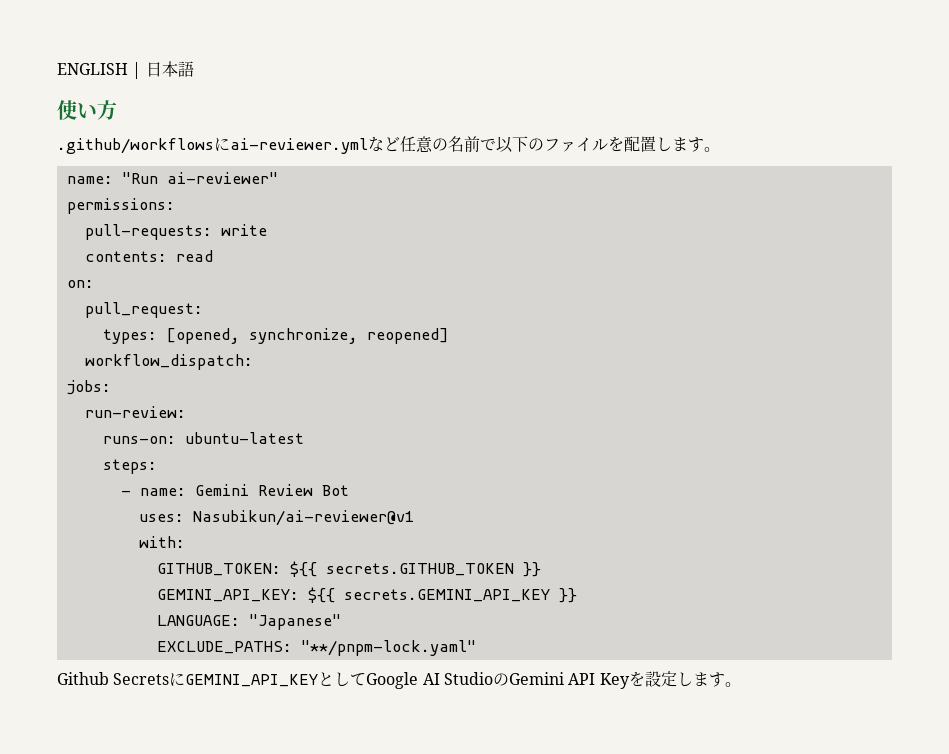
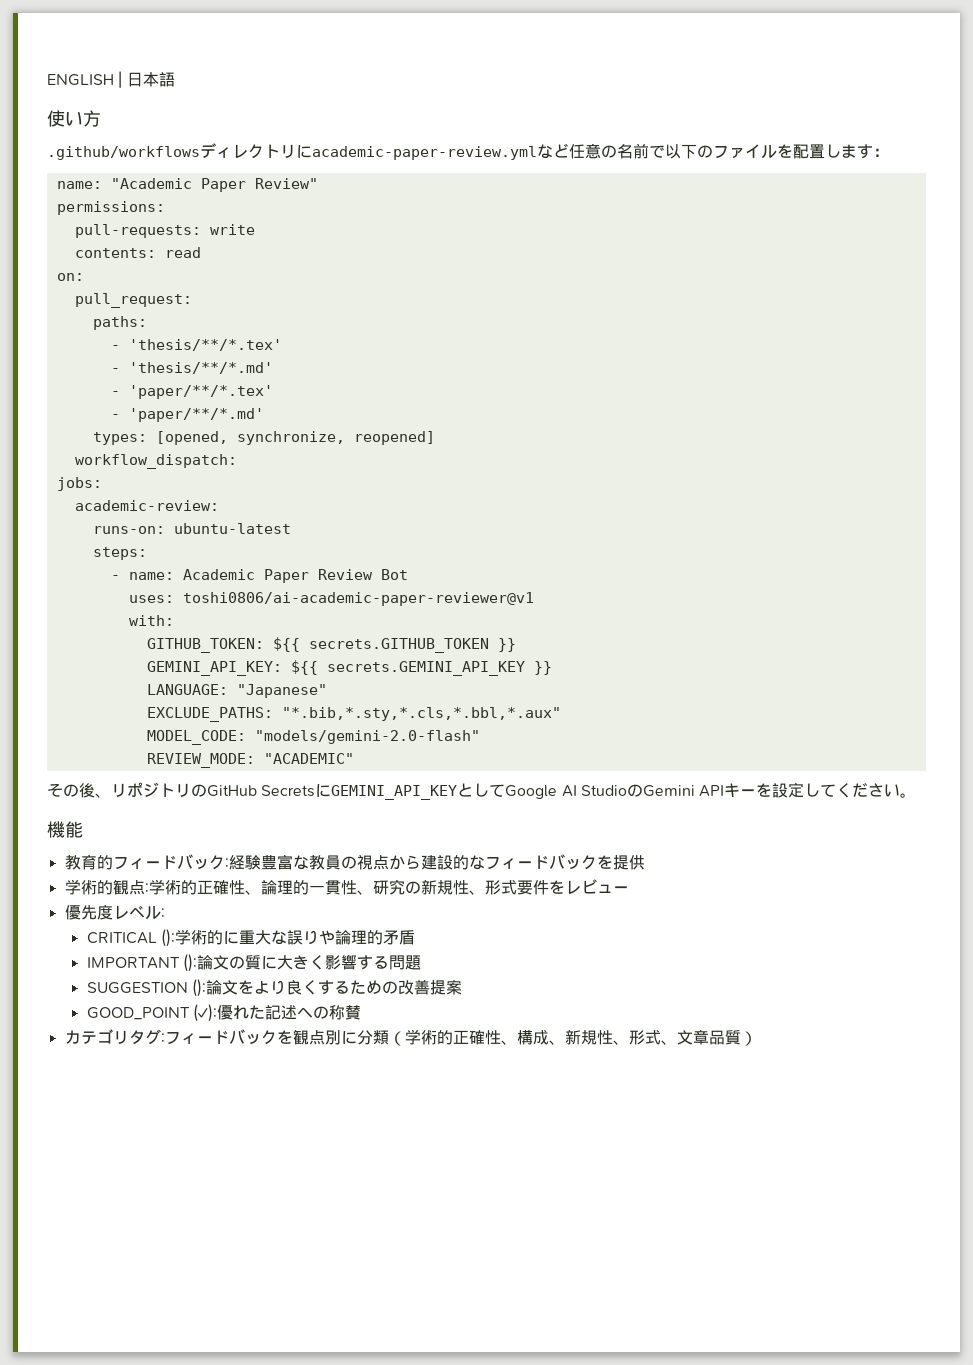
[214,137,368,154] にai-reviewer.yml -> [200,143,537,160] ディレクトリにacademic-paper-review.yml
[704,147,720,152] [66,172,278,184] 。 // name: "Run ai-reviewer" -> [873,148,889,157] [56,178,318,192] ： // name: "Academic Paper Review"
(203, 310) none -> [92,316,147,330] [110,339,282,351] [110,362,273,374] [110,385,273,399] [110,408,264,422] // paths: // - 'thesis/**/*.tex' // - 'thesis/**/*.md' // - 'paper/**/*.tex' // - 'paper/**/*.md'
[84,406,186,418] run-review: -> [74,500,219,511] academic-review:
[194,484,249,496] Gemini -> [182,569,309,583] Academic Paper
[192,510,414,526] Nasubikun/ai-reviewer@v1 -> [182,592,534,606] toshi0806/ai-academic-paper-reviewer@v1
[300,640,476,656] [57,672,109,685] "**/pnpm-lock.yaml" // Github -> [281,707,561,721] [146,730,480,745] [146,753,354,768] [47,782,257,798] "*.bib,*.sty,*.cls,*.bbl,*.aux" // MODEL_CODE: "models/gemini-2.0-flash" // REVIEW_MODE: "ACADEMIC" // その後、リポジトリのGitHub
[599,673,630,689] Key -> [724,783,757,798] キー
[692,672,741,687] ます。 -> [820,783,917,798] [47,821,83,838] [64,854,645,870] [64,879,629,895] [64,905,165,920] [86,929,415,947] [86,954,421,972] [86,979,462,997] [86,1004,361,1022] [64,1029,757,1046] てください。 // 機能 // 教育的フィードバック:経験豊富な教員の視点から建設的なフィードバックを提供 // 学術的観点:学術的正確性、論理的一貫性、研究の新規性、形式要件をレビュー // 優先度レベル: // CRITICAL ():学術的に重大な誤りや論理的矛盾 // IMPORTANT ():論文の質に大きく影響する問題 // SUGGESTION ():論文をより良くするための改善提案 // GOOD_POINT (✓):優れた記述への称賛 // カテゴリタグ:フィードバックを観点別に分類（学術的正確性、構成、新規性、形式、文章品質）

